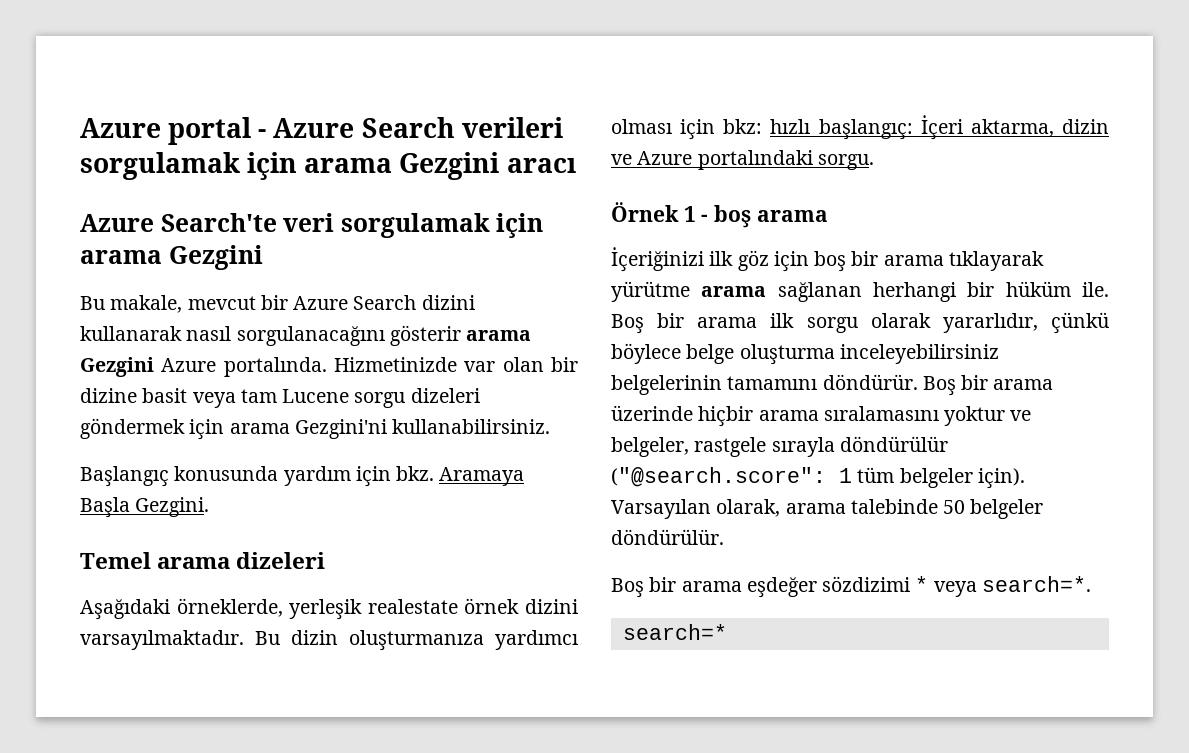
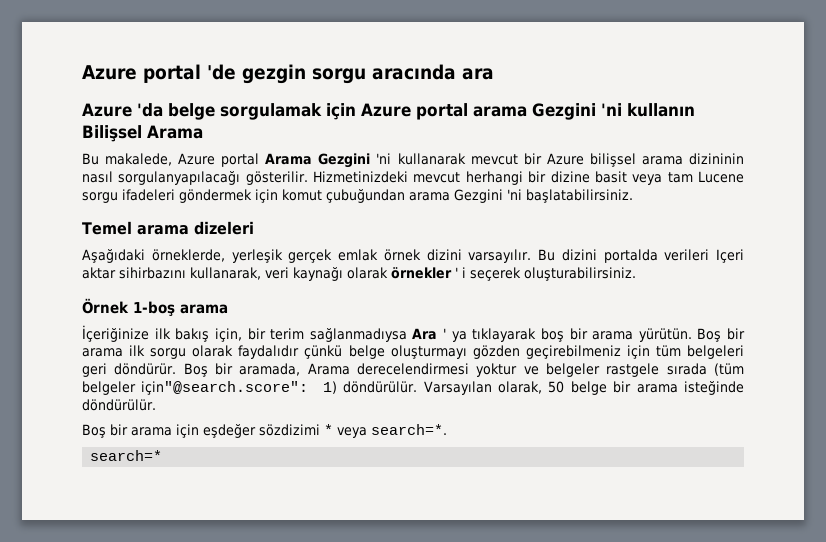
[80,117,563,145] [80,152,576,180] [80,213,544,238] [80,245,263,270] [80,295,475,313] [80,325,532,346] [80,357,544,377] Azure portal - Azure Search verileri sorgulamak için arama Gezgini aracı // Azure Search'te veri sorgulamak için arama Gezgini // Bu makale, mevcut bir Azure Search dizini kullanarak nasıl sorgulanacağını gösterir arama Gezgini Azure portalında. Hizmetinizde var olan -> [82,64,494,84] [82,103,695,120] [82,125,203,142] [82,153,745,168] [82,171,523,185] Azure portal 'de gezgin sorgu aracında ara // Azure 'da belge sorgulamak için Azure portal arama Gezgini 'ni kullanın Bilişsel Arama // Bu makalede, Azure portal Arama Gezgini 'ni kullanarak mevcut bir Azure bilişsel arama dizininin nasıl sorgulanyapılacağı gösterilir. Hizmetinizdeki mevcut herhangi
[410,388,480,403] dizeleri -> [122,189,175,201] ifadeleri
[229,419,551,439] [80,466,525,487] [80,497,210,518] arama Gezgini'ni kullanabilirsiniz. // Başlangıç konusunda yardım için bkz. Aramaya Başla Gezgini. -> [282,189,633,203] komut çubuğundan arama Gezgini 'ni başlatabilirsiniz.
[367,598,579,614] [80,630,578,651] [611,115,1109,140] [611,150,874,170] [611,202,828,228] [611,247,1044,272] [611,281,1109,302] realestate örnek dizini varsayılmaktadır. Bu dizin oluşturmanıza yardımcı olması için bkz: hızlı başlangıç: İçeri aktarma, dizin ve Azure portalındaki sorgu. // Örnek 1 - boş arama // İçeriğinizi ilk göz için boş bir arama tıklayarak yürütme arama sağlanan herhangi bir hüküm ile. -> [288,249,744,263] [82,267,636,281] [82,298,228,316] [82,325,692,342] gerçek emlak örnek dizini varsayılır. Bu dizini portalda verileri Içeri aktar sihirbazını kullanarak, veri kaynağı olarak örnekler ' i seçerek oluşturabilirsiniz. // Örnek 1-boş arama // İçeriğinize ilk bakış için, bir terim sağlanmadıysa Ara ' ya tıklayarak boş bir arama yürütün.
[942,312,1109,334] [611,343,999,365] [611,374,1054,396] [611,405,1032,427] [611,436,948,457] [611,467,1025,489] [611,499,1044,519] yararlıdır, çünkü böylece belge oluşturma inceleyebilirsiniz belgelerinin tamamını döndürür. Boş bir arama üzerinde hiçbir arama sıralamasını yoktur ve belgeler, rastgele sırayla döndürülür ("@search.score": 1 tüm belgeler için). Varsayılan olarak, arama talebinde 50 belgeler -> [238,345,745,359] [82,363,744,377] [82,381,745,395] faydalıdır çünkü belge oluşturmayı gözden geçirebilmeniz için tüm belgeleri geri döndürür. Boş bir aramada, Arama derecelendirmesi yoktur ve belgeler rastgele sırada (tüm belgeler için"@search.score": 1) döndürülür. Varsayılan olarak, 50 belge bir arama isteğinde
(742, 586) none -> [176,424,199,438] için

